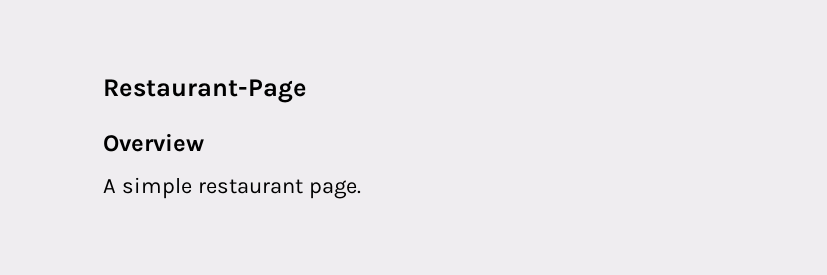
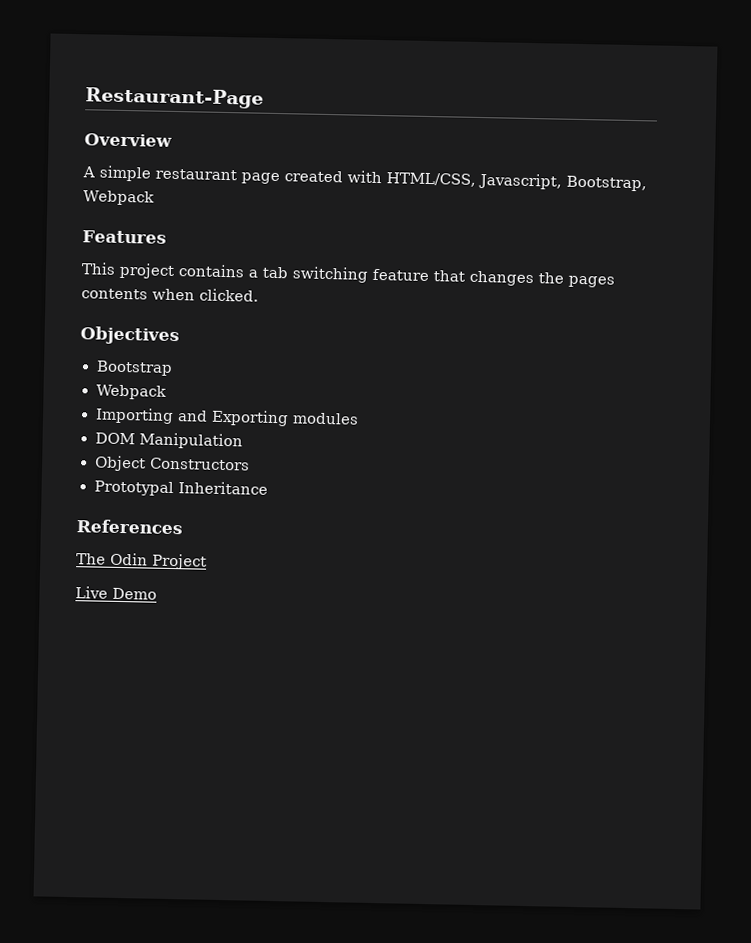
[308,180,361,199] page. -> [241,170,647,192] [83,190,155,206] [82,230,167,244] [81,262,615,288] [81,288,259,302] [80,326,180,346] [95,360,173,376] [95,384,168,400] [94,407,359,427] [94,432,243,450] [93,455,250,472] [93,480,268,497] [76,519,183,535] [76,552,207,570] [75,586,157,600] page created with HTML/CSS, Javascript, Bootstrap, Webpack // Features // This project contains a tab switching feature that changes the pages contents when clicked. // Objectives // Bootstrap // Webpack // Importing and Exporting modules // DOM Manipulation // Object Constructors // Prototypal Inheritance // References // The Odin Project // Live Demo

